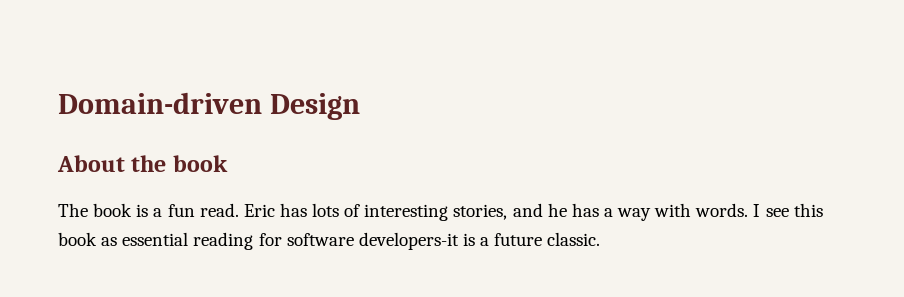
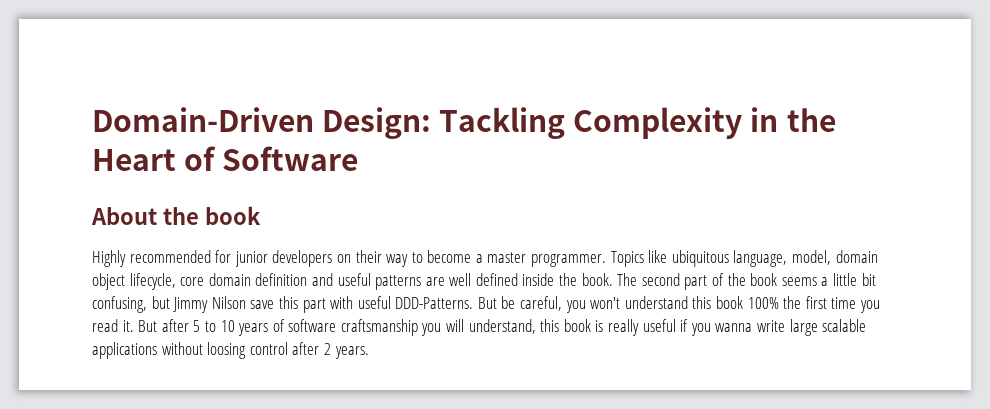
[58,92,361,120] [57,155,228,172] [58,203,823,221] [58,232,601,250] Domain-driven Design // About the book // The book is a fun read. Eric has lots of interesting stories, and he has a way with words. I see this book as essential reading for software developers-it is a future classic. -> [92,107,836,139] [92,146,359,171] [91,206,261,225] [92,250,878,267] [92,273,876,290] [92,296,880,313] [92,319,867,336] [92,342,369,359] Domain-Driven Design: Tackling Complexity in the Heart of Software // About the book // Highly recommended for junior developers on their way to become a master programmer. Topics like ubiquitous language, model, domain object lifecycle, core domain definition and useful patterns are well defined inside the book. The second part of the book seems a little bit confusing, but Jimmy Nilson save this part with useful DDD-Patterns. But be careful, you won't understand this book 100% the first time you read it. But after 5 to 10 years of software craftsmanship you will understand, this book is really useful if you wanna write large scalable applications without loosing control after 2 years.

